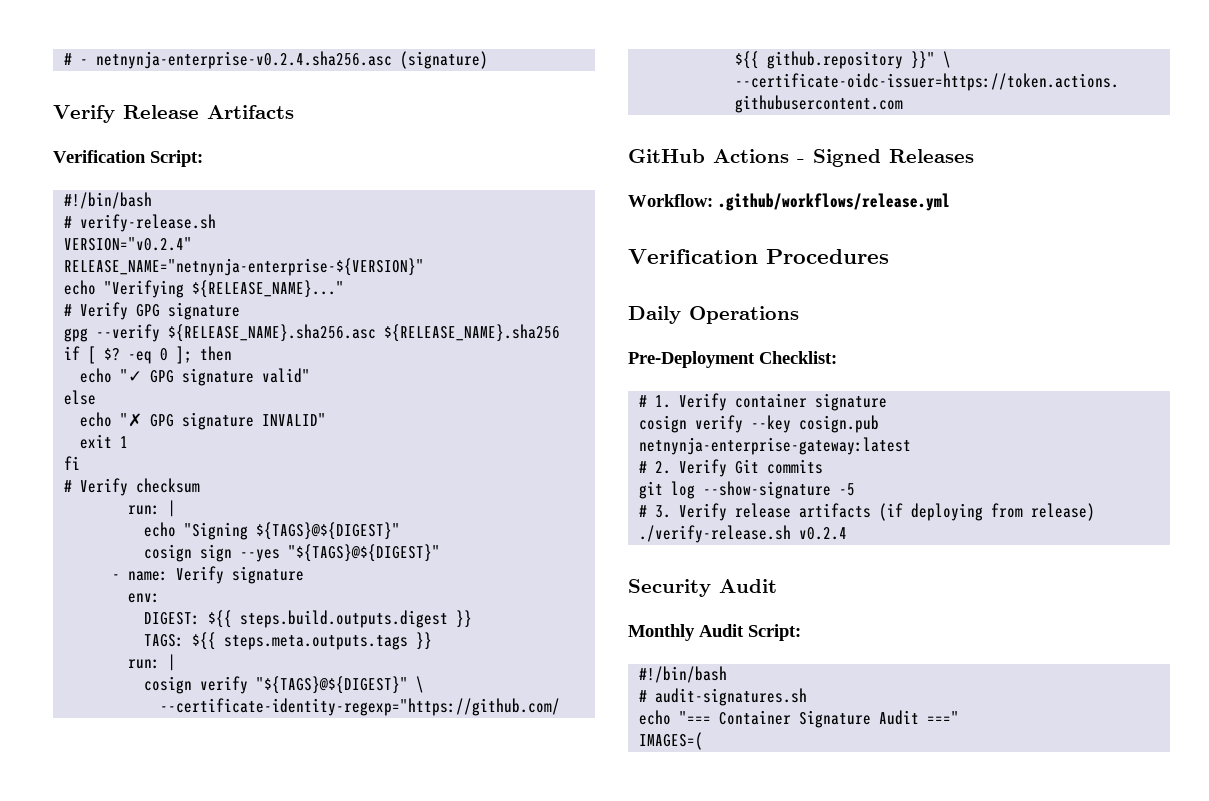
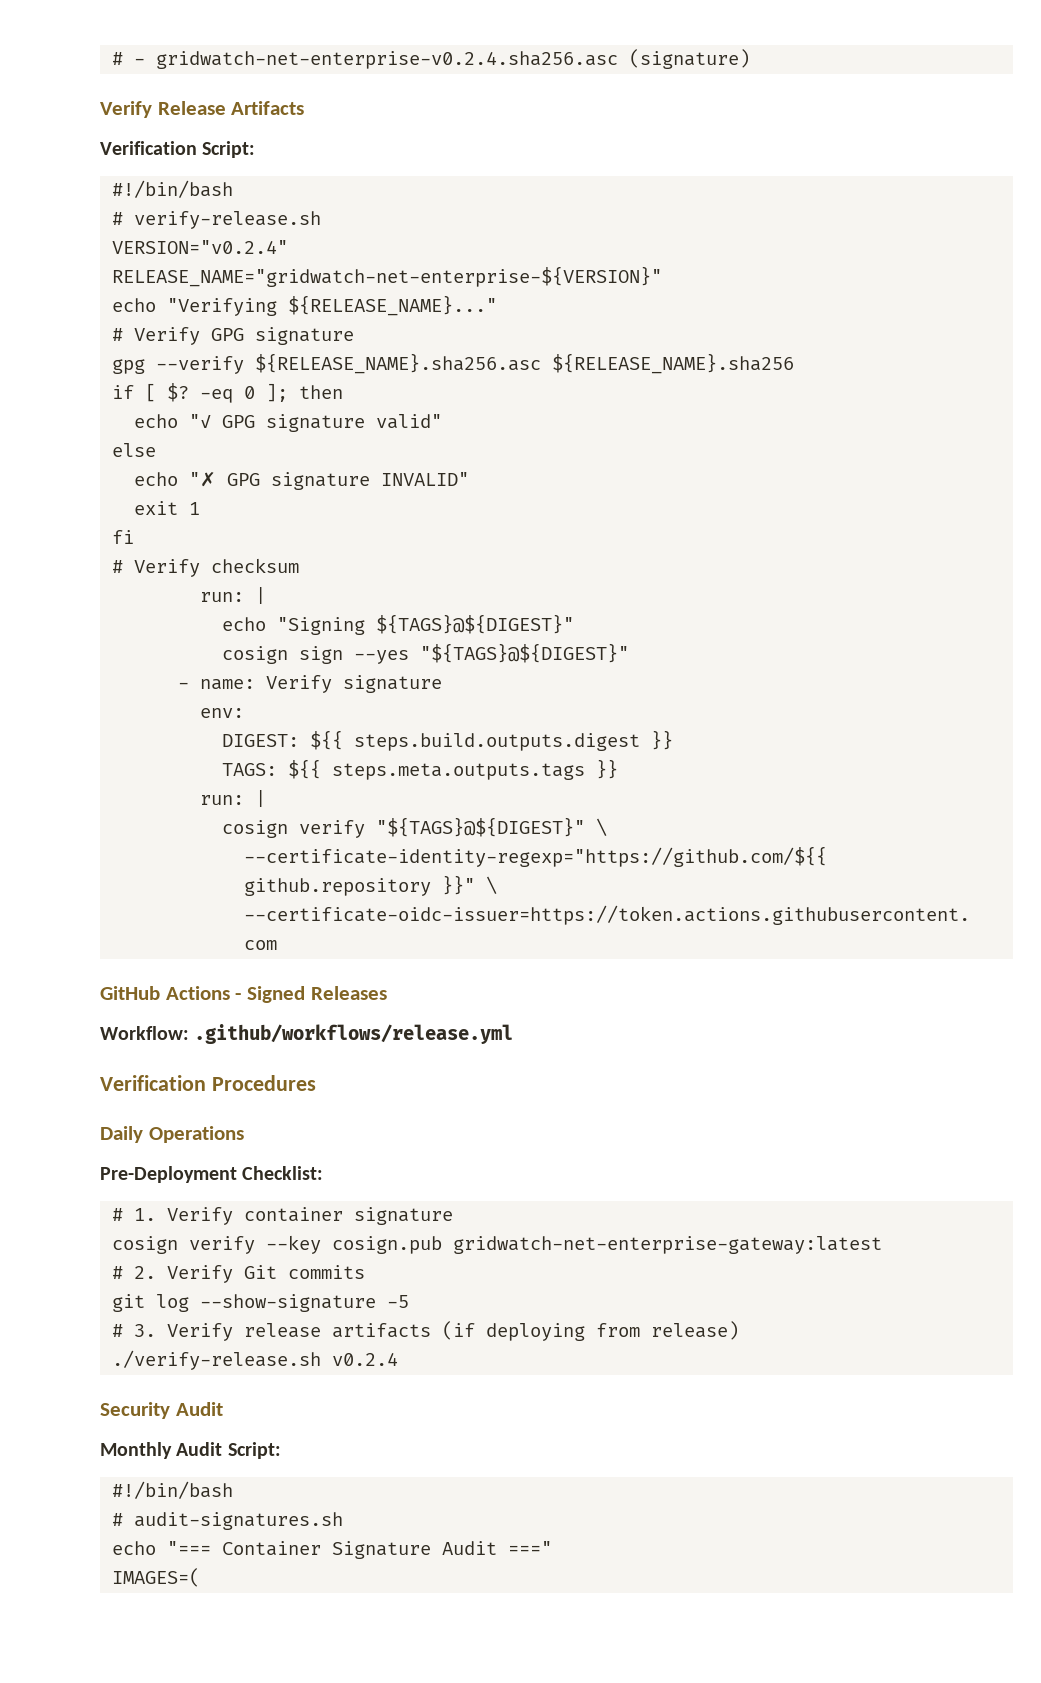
[96,51,393,69] netnynja-enterprise-v0.2.4.sha256.asc -> [156,51,618,69] gridwatch-net-enterprise-v0.2.4.sha256.asc
[64,258,425,276] RELEASE_NAME="netnynja-enterprise-${VERSION}" -> [112,266,662,287] RELEASE_NAME="gridwatch-net-enterprise-${VERSION}"
[639,437,912,455] netnynja-enterprise-gateway:latest -> [453,1236,882,1254] gridwatch-net-enterprise-gateway:latest

